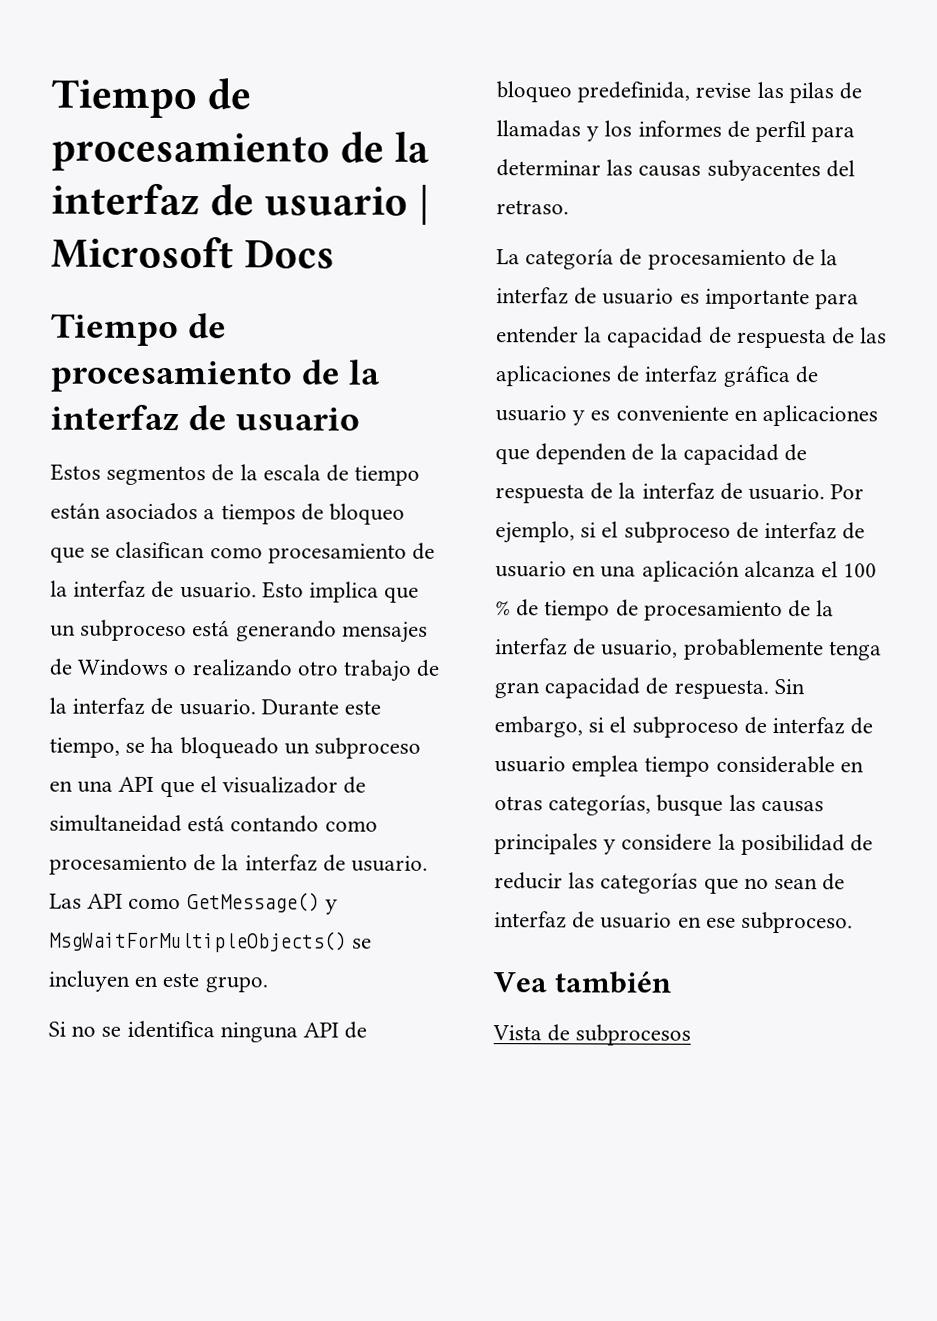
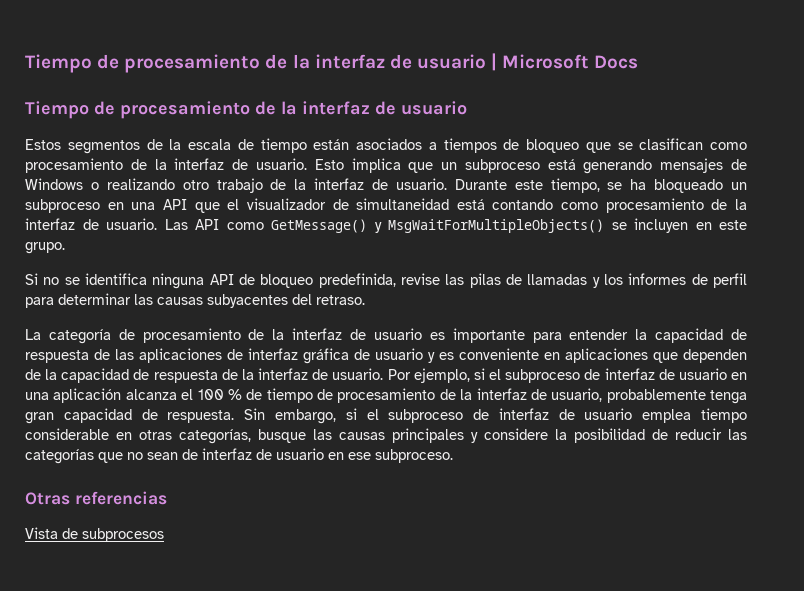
[493,970,672,994] Vea también -> [25,491,167,505] Otras referencias

